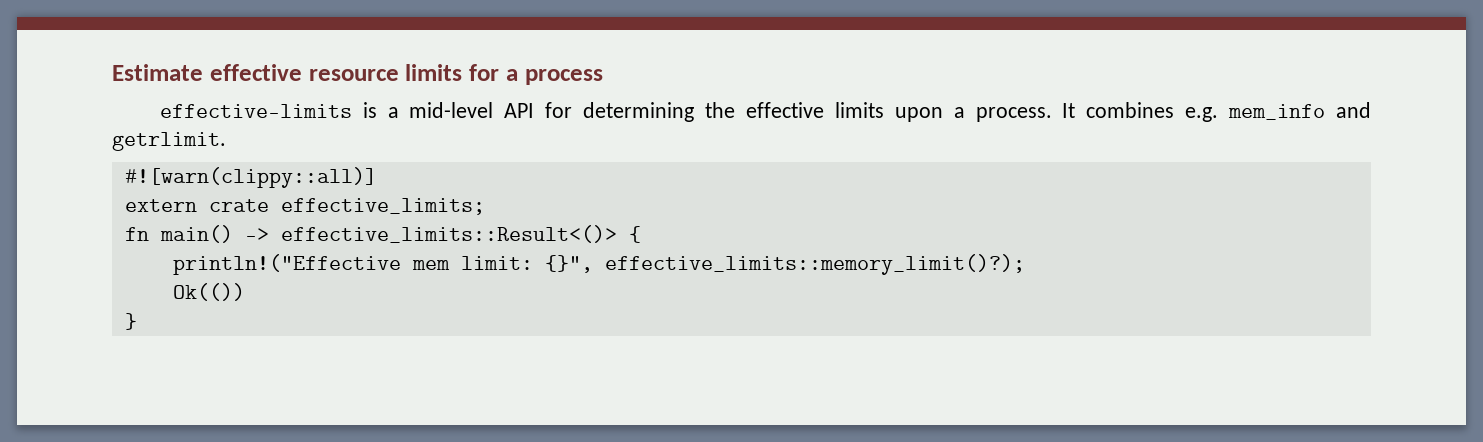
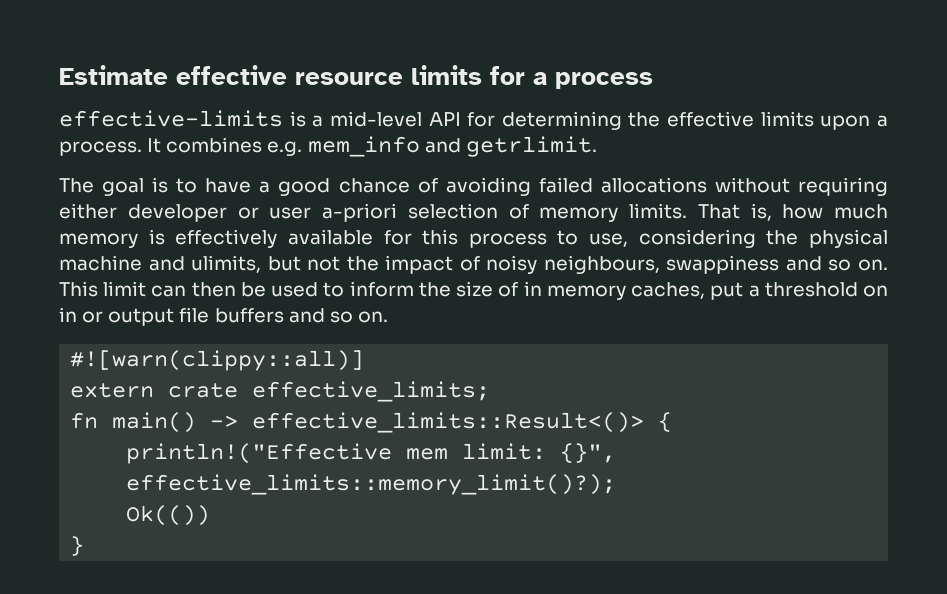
(226, 141) none -> [59,177,888,196] [59,203,888,222] [59,229,888,248] [59,255,889,274] [59,281,889,300] [59,307,388,326] // The goal is to have a good chance of avoiding failed allocations without requiring either developer or user a-priori selection of memory limits. That is, how much memory is effectively available for this process to use, considering the physical machine and ulimits, but not the impact of noisy neighbours, swappiness and so on. This limit can then be used to inform the size of in memory caches, put a threshold on in or output file buffers and so on.

